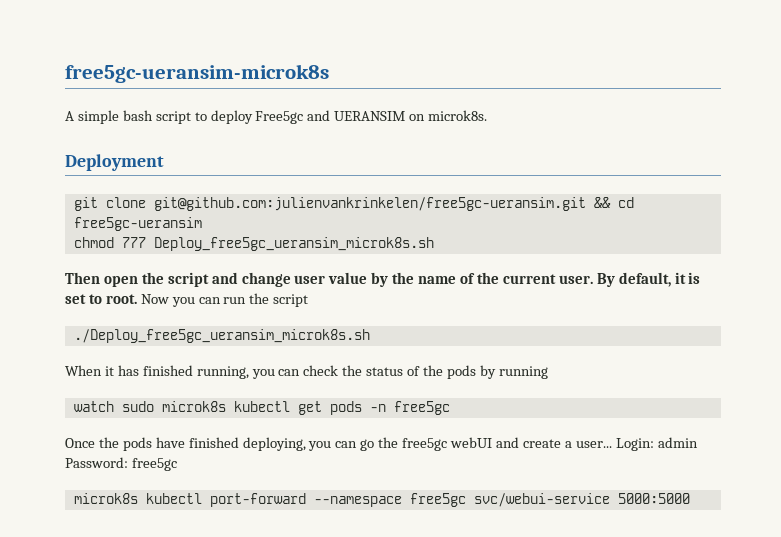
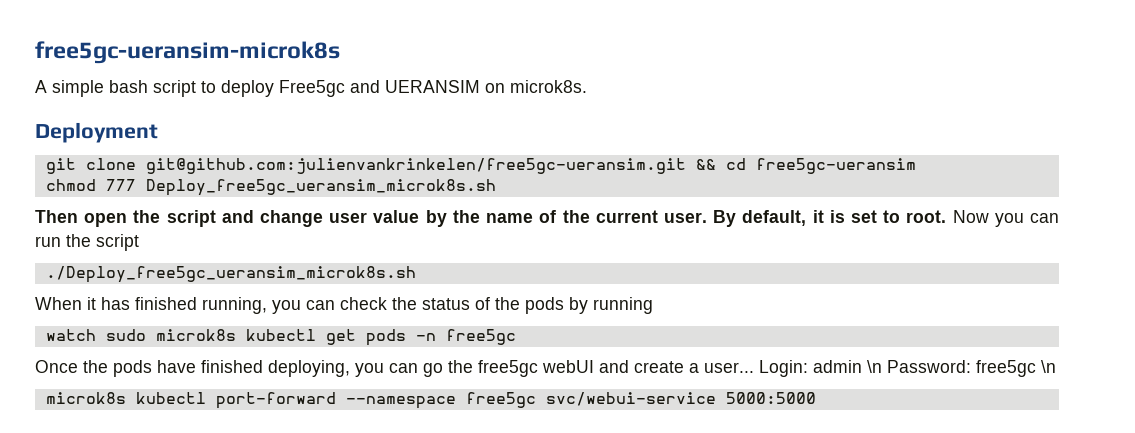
(698, 442) none -> [867,360,882,373] \n
(177, 464) none -> [1041,360,1056,373] \n

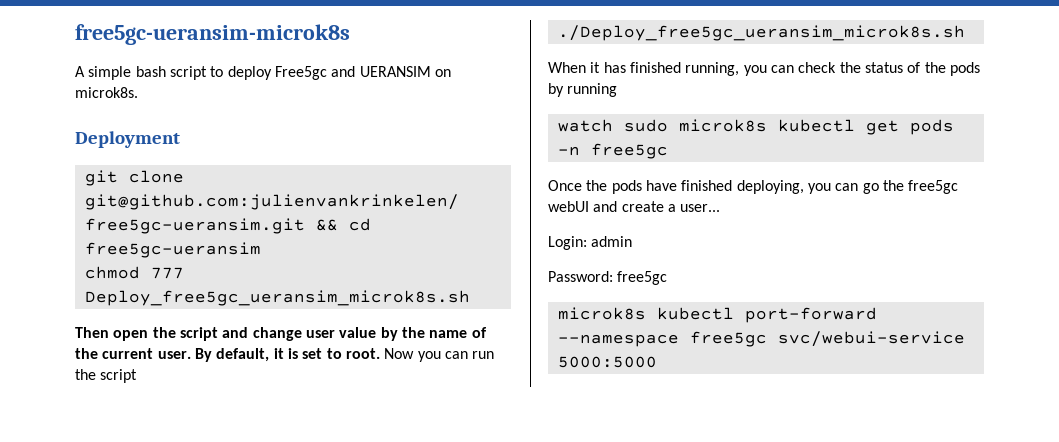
(754, 367) none -> (721, 208) //
[867,360,882,373] \n -> (633, 241) //
[1041,360,1056,373] \n -> (668, 278) none

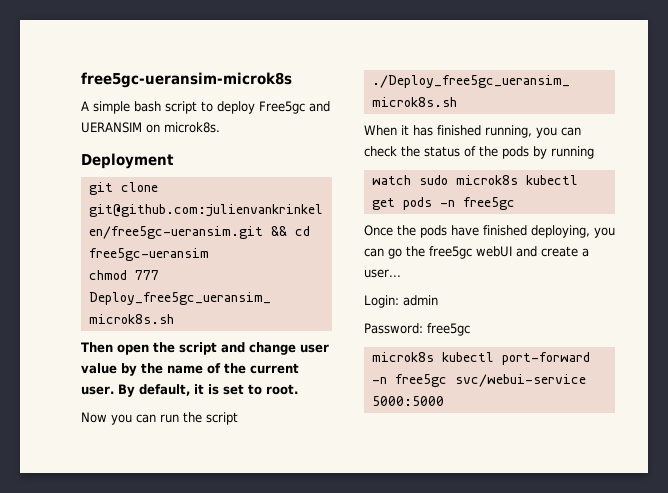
(380, 353) none -> (298, 389) //
[557,334,679,347] --namespace -> [371,377,387,384] -n

